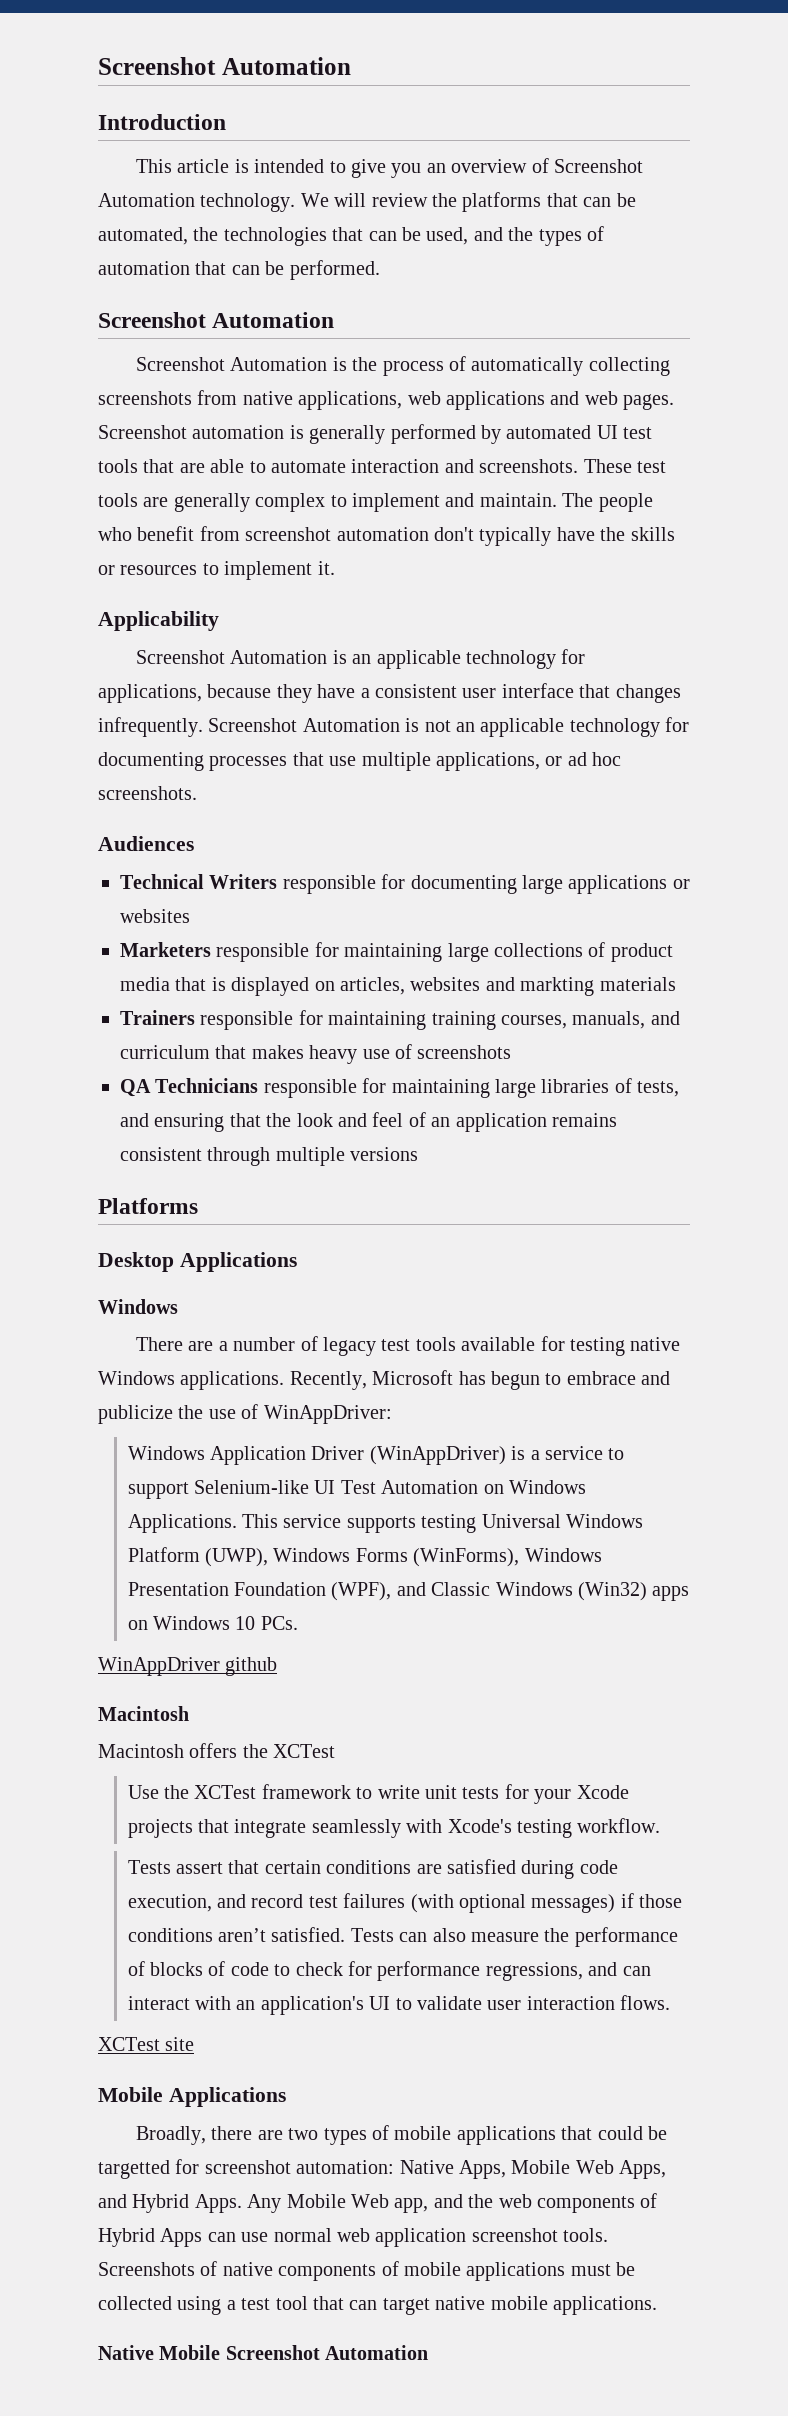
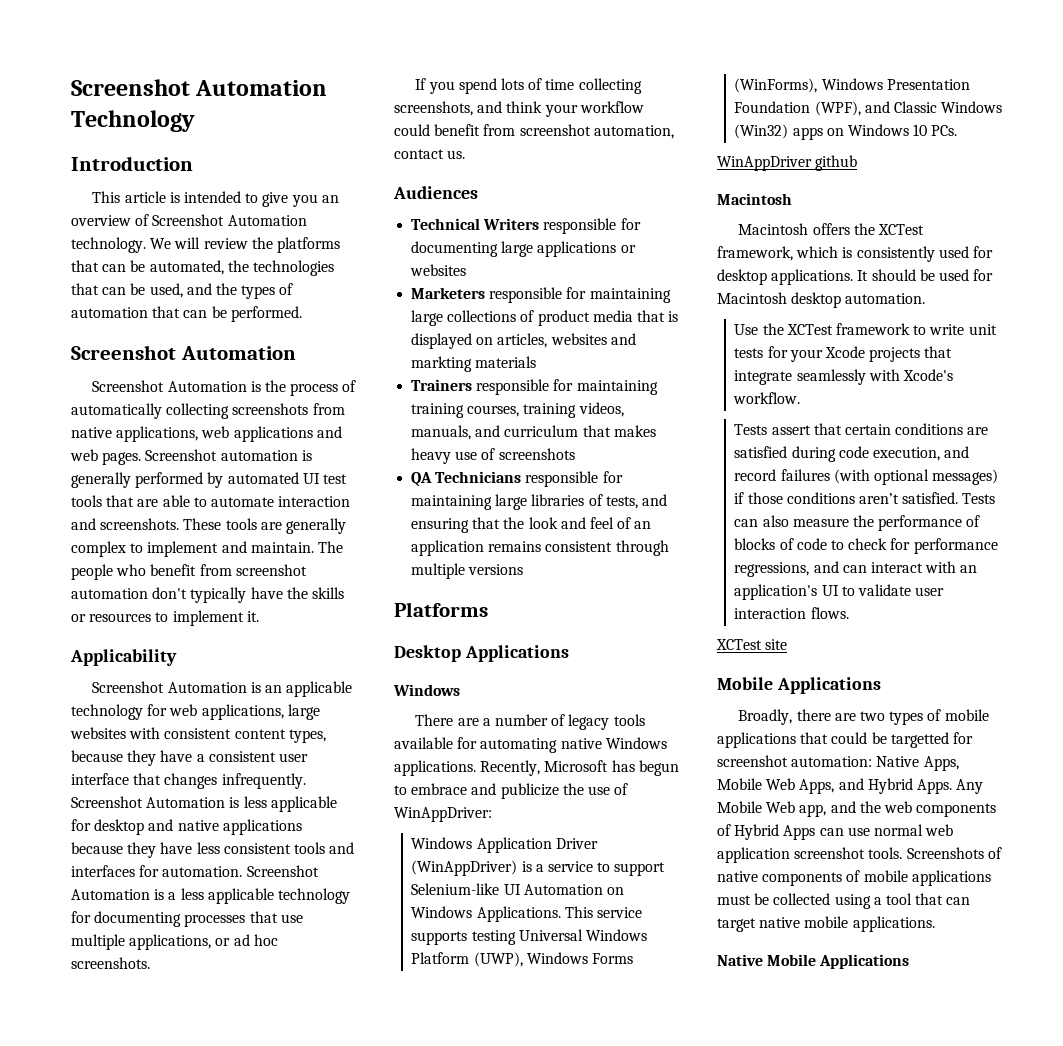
[98,57,351,75] Screenshot Automation -> [71,79,328,96] [71,110,195,132] Screenshot Automation Technology
[636,461,666,473] test -> (222, 524) none
[98,684,202,703] applications, -> [169,704,320,720] [70,727,326,743] web applications, large websites with consistent content types,
[424,720,475,732] not an -> [243,796,337,812] [71,819,302,835] [71,842,355,858] [71,865,319,877] [71,888,204,900] less applicable for desktop and native applications because they have less consistent tools and interfaces for automation. Screenshot Automation is a less
(197, 793) none -> [415,78,642,94] [394,101,644,117] [394,124,674,139] [394,149,466,159] // If you spend lots of time collecting screenshots, and think your workflow could benefit from screenshot automation, contact us.
(567, 1022) none -> [523,402,624,418] training videos,
[381,1339,411,1351] test -> (610, 722) none
[570,1337,626,1356] testing -> [480,738,558,753] automating
[340,1480,376,1494] Test -> (521, 889) none
(336, 1751) none -> [717,246,993,262] [717,269,994,285] [717,292,926,308] framework, which is consistently used for desktop applications. It should be used for Macintosh desktop automation.
[517,1819,573,1838] testing -> (953, 375) none
[308,1896,338,1908] test -> (777, 475) none
[241,2298,271,2310] test -> (882, 901) none
[225,2345,429,2360] Screenshot Automation -> [819,954,910,969] Applications

